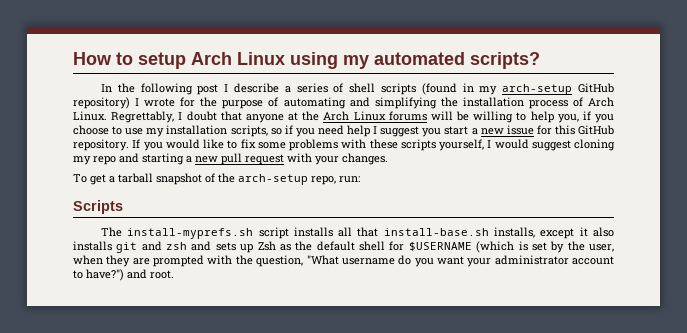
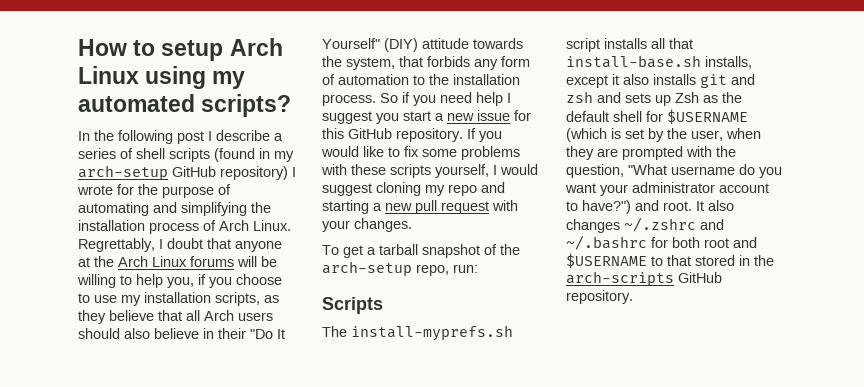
[270,128,282,135] so -> [264,295,279,303] [78,310,273,324] [78,328,285,339] [322,38,523,52] [322,56,530,70] [322,74,520,85] [322,93,398,106] as they believe that all Arch users should also believe in their "Do It Yourself" (DIY) attitude towards the system, that forbids any form of automation to the installation process. So
(174, 274) none -> [696,200,734,211] [566,217,724,233] [566,235,757,250] [566,253,774,268] [566,271,722,286] [566,290,633,304] It also changes ~/.zshrc and ~/.bashrc for both root and $USERNAME to that stored in the arch-scripts GitHub repository.

